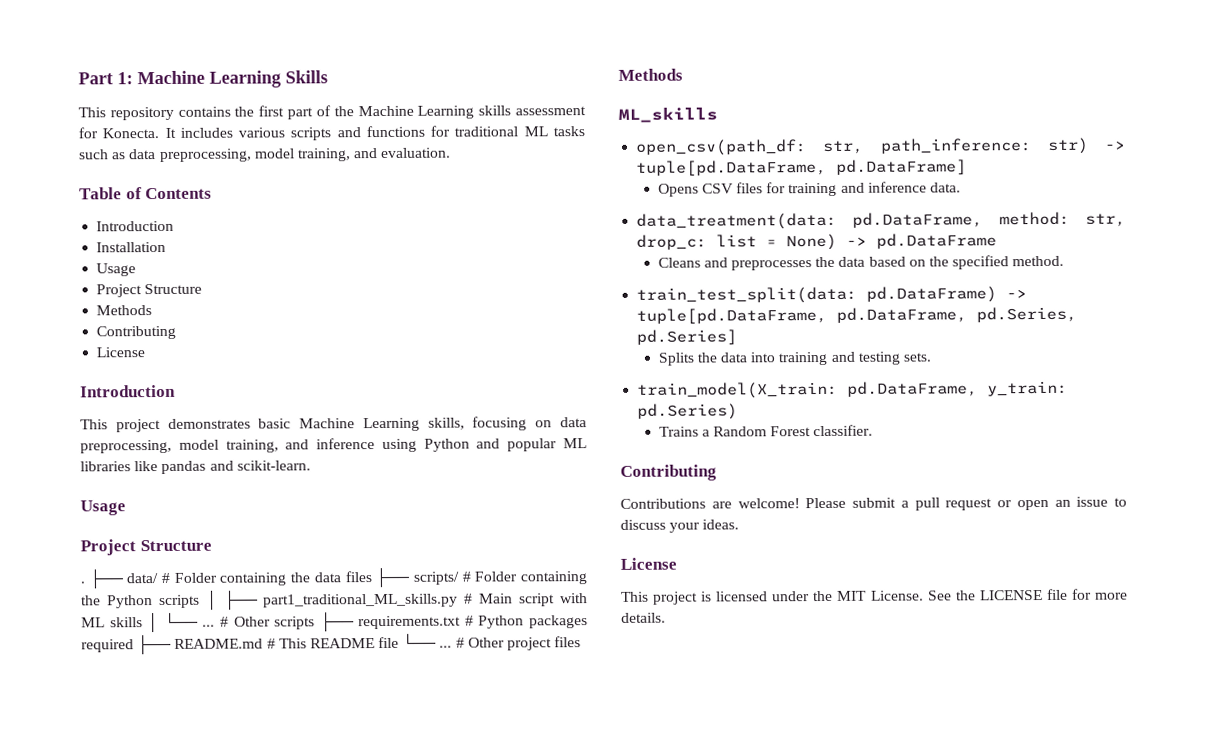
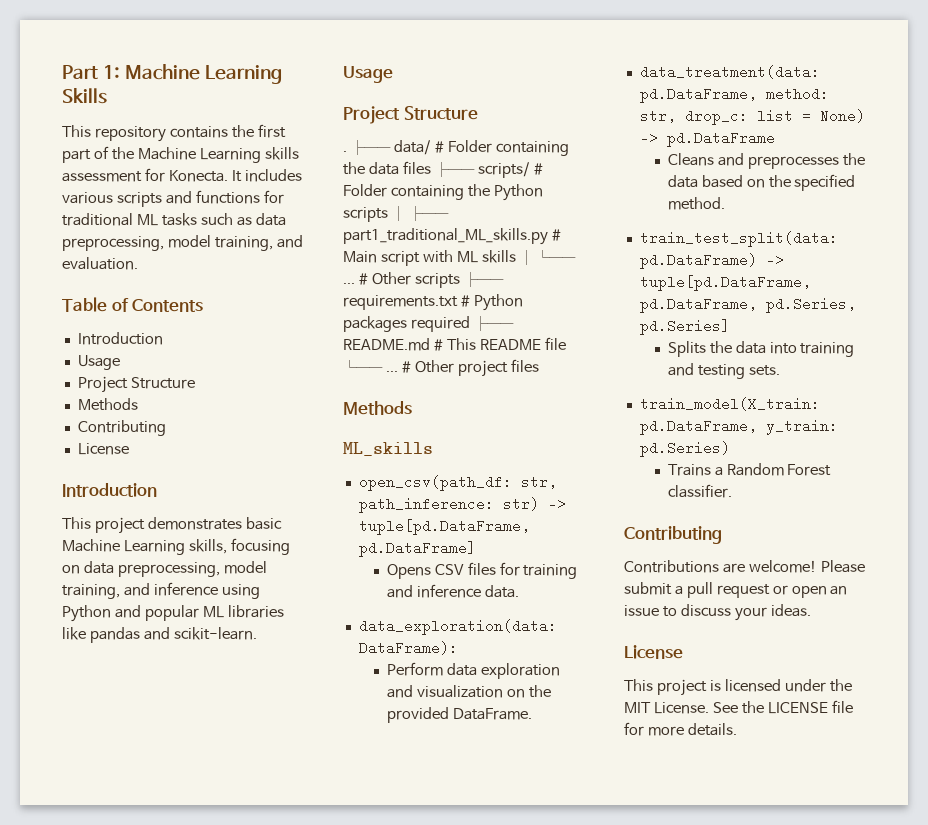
[96,241,167,253] // Installation -> (163, 338) none
(961, 187) none -> [358,619,557,635] [358,641,458,655] [386,662,560,679] [386,685,551,698] [386,707,532,723] // data_exploration(data: DataFrame): // Perform data exploration and visualization on the provided DataFrame.

